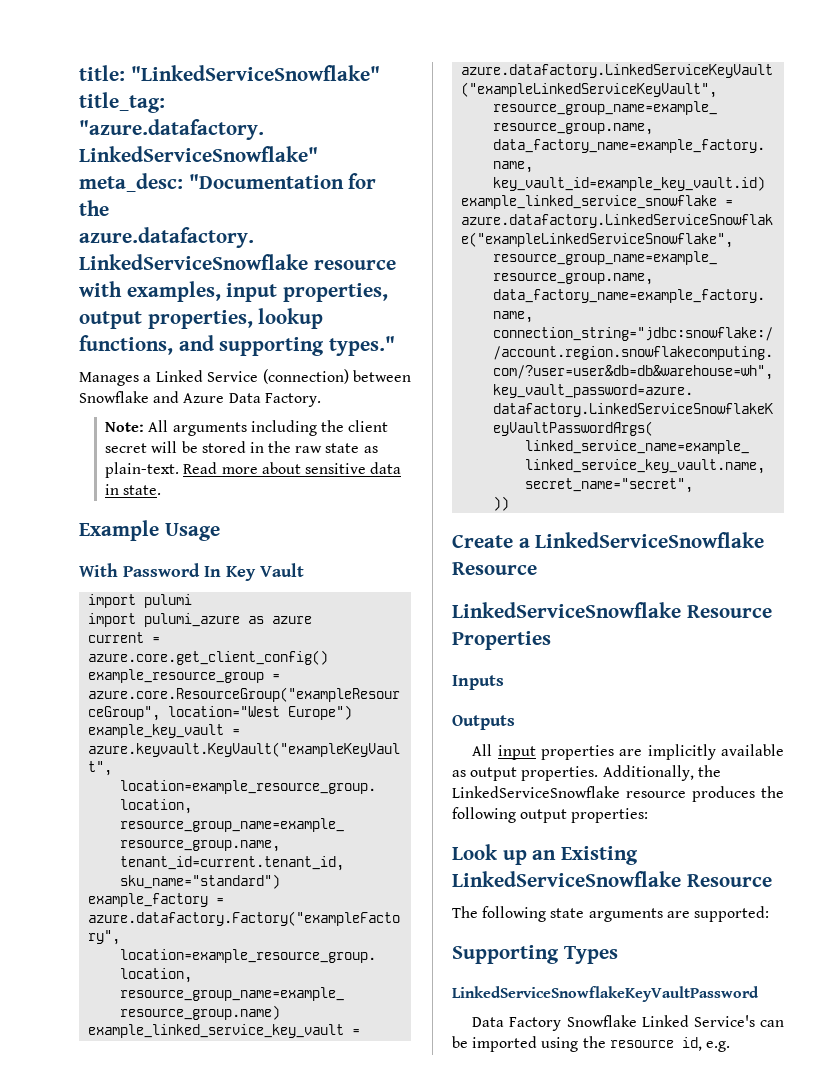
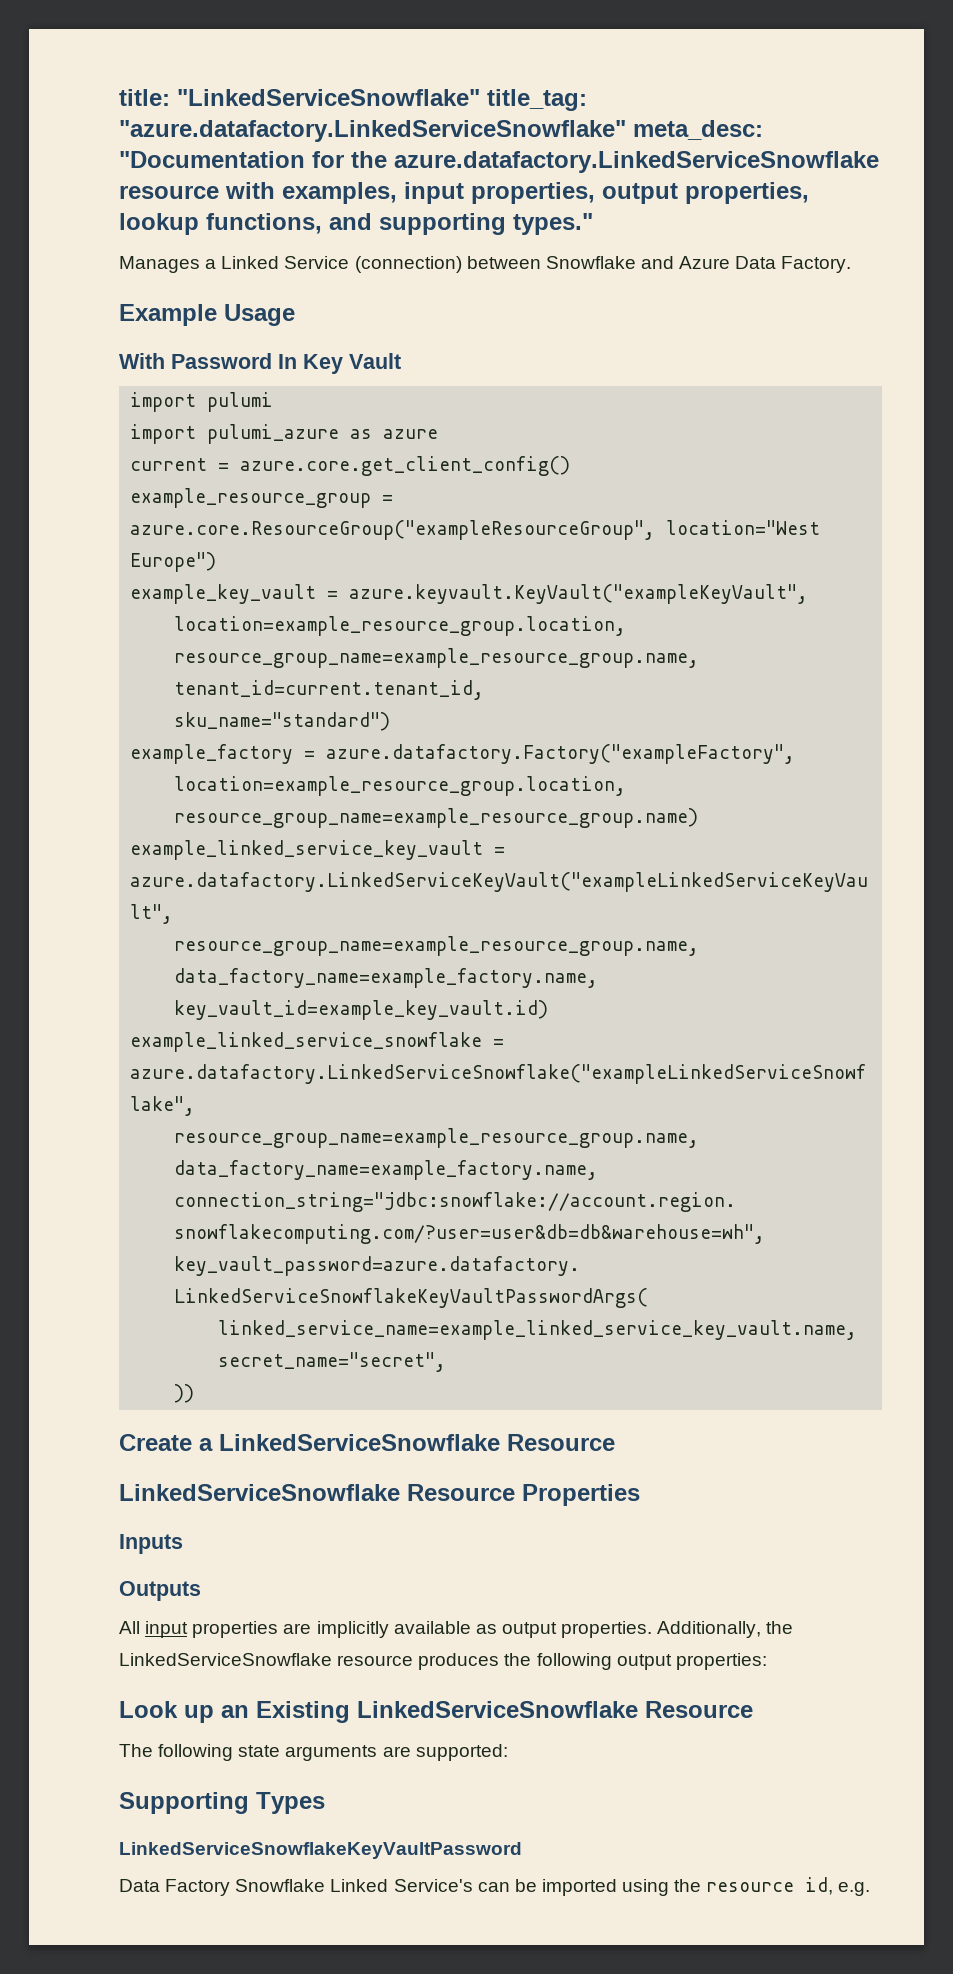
[105,420,389,436] [105,441,378,453] [105,462,402,478] [105,484,162,495] // Note: All arguments including the client secret will be stored in the raw state as plain-text. Read more about sensitive data in state. -> (852, 264) none

